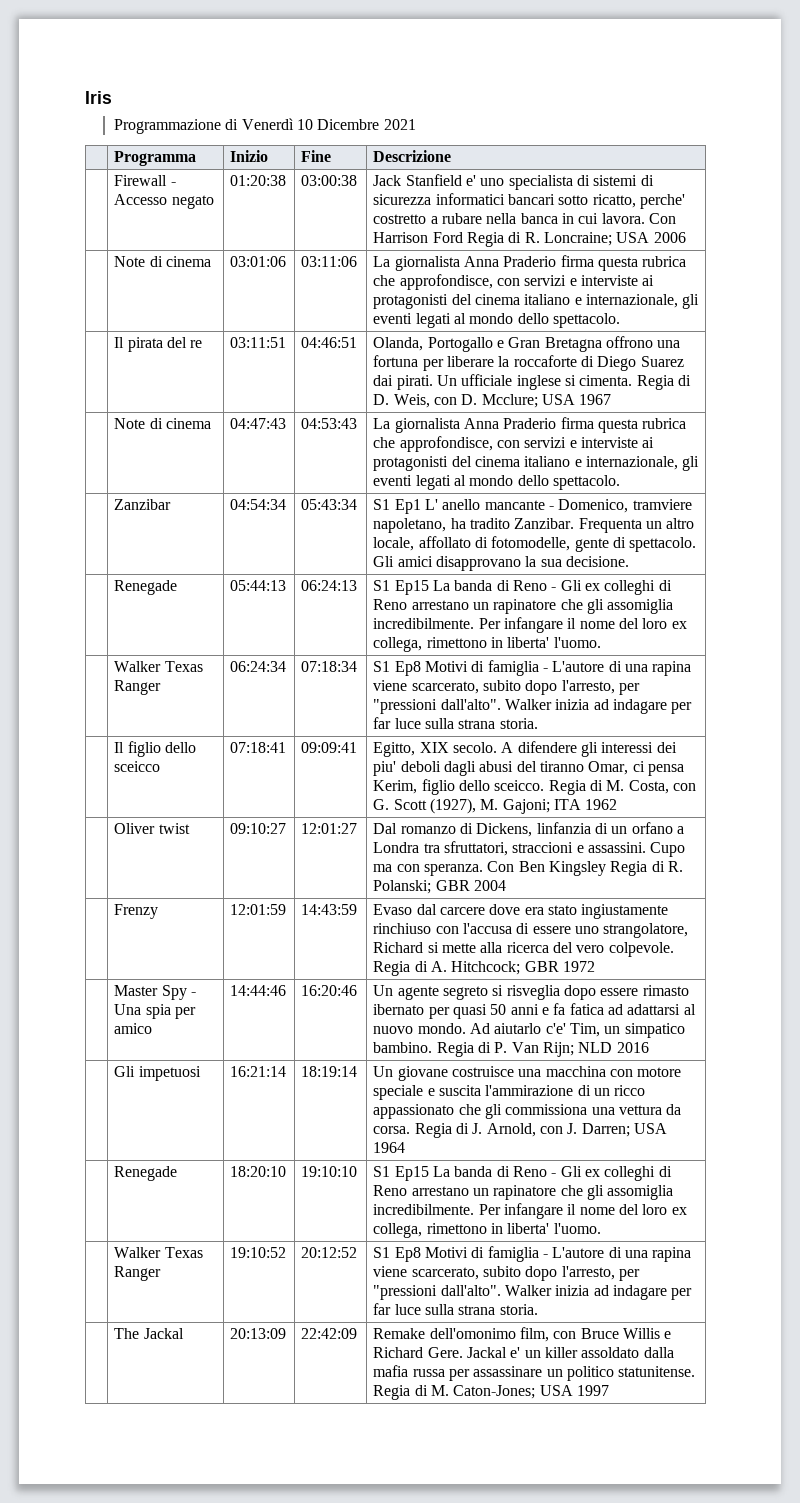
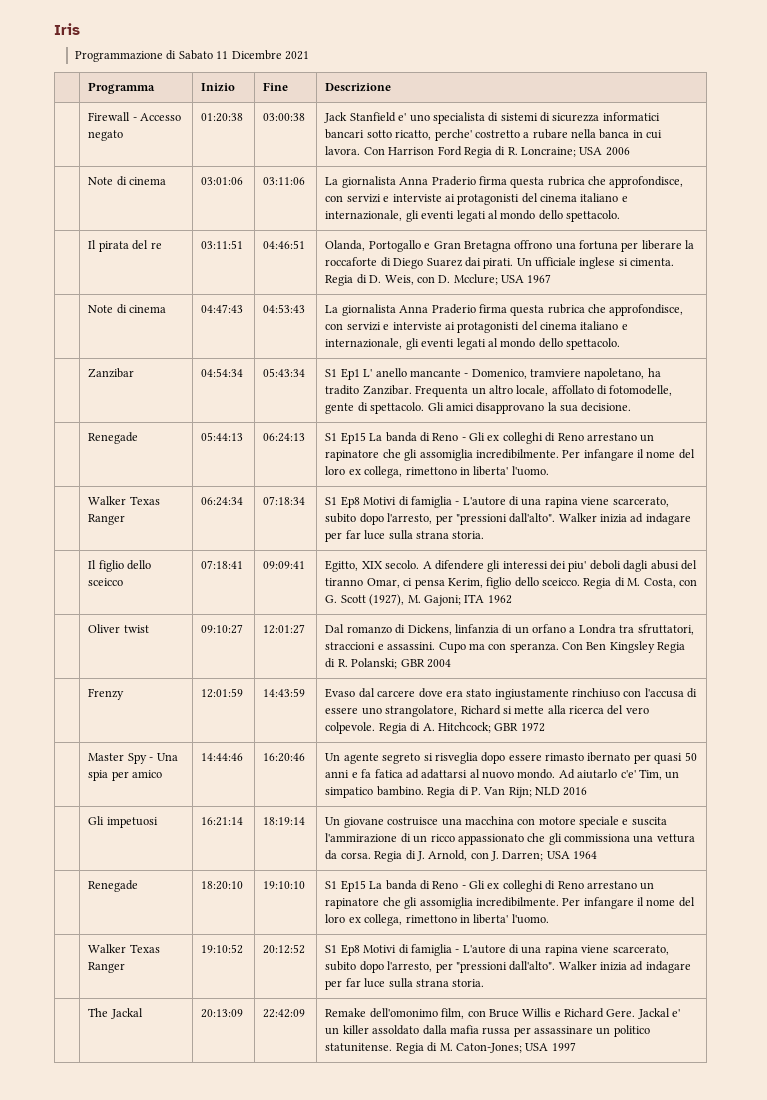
[241,118,313,130] Venerdì 10 -> [178,50,229,60] Sabato 11

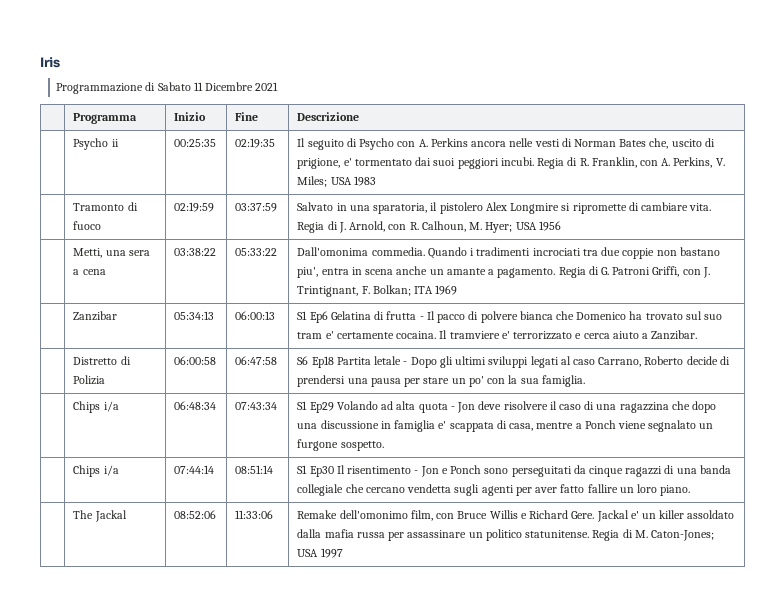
[88,112,182,121] [88,130,124,141] [201,113,244,122] [263,113,306,121] [324,112,660,124] [325,129,663,141] [325,146,630,158] [88,176,167,186] [201,177,244,185] [263,177,306,185] [325,176,684,188] [325,193,628,205] [325,210,621,222] [88,240,162,252] [201,240,244,249] [263,240,306,249] [325,240,695,252] [325,257,675,269] [325,274,552,286] [88,304,167,314] [201,304,244,313] [263,304,306,313] [325,304,684,316] [325,321,628,333] [325,338,621,350] [88,368,135,378] [201,368,244,377] [263,368,306,377] [325,368,661,380] [325,385,673,397] [325,402,632,414] [88,432,139,444] [201,432,244,441] [263,433,306,442] [325,432,655,444] [325,449,695,461] [325,466,549,478] [88,496,160,505] [88,514,126,525] [201,497,244,506] [263,496,306,505] [325,496,669,508] [325,513,691,525] [325,530,485,542] [88,560,152,572] [88,578,124,586] [201,560,244,569] [263,561,306,569] [325,560,697,572] [325,577,697,589] [325,594,512,606] [88,624,149,633] [201,624,244,634] [263,624,306,634] [325,624,694,635] [325,641,686,653] [325,658,451,669] [88,688,125,700] [201,688,244,698] [263,688,306,697] [325,688,698,700] [325,705,649,717] [325,722,545,734] [88,753,178,764] [88,770,163,781] [201,753,244,761] [263,753,306,762] [325,752,697,764] [325,769,680,780] [325,786,588,798] [88,816,158,828] [201,817,244,826] [263,817,306,825] [325,816,667,828] [325,833,695,845] [325,850,371,860] Firewall - Accesso negato | 01:20:38 | 03:00:38 | Jack Stanfield e' uno specialista di sistemi di sicurezza informatici bancari sotto ricatto, perche' costretto a rubare nella banca in cui lavora. Con Harrison Ford Regia di R. Loncraine; USA 2006 // | Note di cinema | 03:01:06 | 03:11:06 | La giornalista Anna Praderio firma questa rubrica che approfondisce, con servizi e interviste ai protagonisti del cinema italiano e internazionale, gli eventi legati al mondo dello spettacolo. // | Il pirata del re | 03:11:51 | 04:46:51 | Olanda, Portogallo e Gran Bretagna offrono una fortuna per liberare la roccaforte di Diego Suarez dai pirati. Un ufficiale inglese si cimenta. Regia di D. Weis, con D. Mcclure; USA 1967 // | Note di cinema | 04:47:43 | 04:53:43 | La giornalista Anna Praderio firma questa rubrica che approfondisce, con servizi e interviste ai protagonisti del cinema italiano e internazionale, gli eventi legati al mondo dello spettacolo. // | Zanzibar | 04:54:34 | 05:43:34 | S1 Ep1 L' anello mancante - Domenico, tramviere napoletano, ha tradito Zanzibar. Frequenta un altro locale, affollato di fotomodelle, gente di spettacolo. Gli amici disapprovano la sua decisione. // | Renegade | 05:44:13 | 06:24:13 | S1 Ep15 La banda di Reno - Gli ex colleghi di Reno arrestano un rapinatore che gli assomiglia incredibilmente. Per infangare il nome del loro ex collega, rimettono in liberta' l'uomo. // | Walker Texas Ranger | 06:24:34 | 07:18:34 | S1 Ep8 Motivi di famiglia - L'autore di una rapina viene scarcerato, subito dopo l'arresto, per "pressioni dall'alto". Walker inizia ad indagare per far luce sulla strana storia. // | Il figlio dello sceicco | 07:18:41 | 09:09:41 | Egitto, XIX secolo. A difendere gli interessi dei piu' deboli dagli abusi del tiranno Omar, ci pensa Kerim, figlio dello sceicco. Regia di M. Costa, con G. Scott (1927), M. Gajoni; ITA 1962 // | Oliver twist | 09:10:27 | 12:01:27 | Dal romanzo di Dickens, linfanzia di un orfano a Londra tra sfruttatori, straccioni e assassini. Cupo ma con speranza. Con Ben Kingsley Regia di R. Polanski; GBR 2004 // | Frenzy | 12:01:59 | 14:43:59 | Evaso dal carcere dove era stato ingiustamente rinchiuso con l'accusa di essere uno strangolatore, Richard si mette alla ricerca del vero colpevole. Regia di A. Hitchcock; GBR 1972 // | Master Spy - Una spia per amico | 14:44:46 | 16:20:46 | Un agente segreto si risveglia dopo essere rimasto ibernato per quasi 50 anni e fa fatica ad adattarsi al nuovo mondo. Ad aiutarlo c'e' Tim, un simpatico bambino. Regia di P. Van Rijn; NLD 2016 // | Gli impetuosi | 16:21:14 | 18:19:14 | Un giovane costruisce una macchina con motore speciale e suscita l'ammirazione di un ricco appassionato che gli commissiona una vettura da corsa. -> [73,138,119,150] [174,139,217,147] [235,138,276,148] [297,138,715,150] [297,157,725,169] [297,176,376,187] [73,202,138,211] [73,221,102,230] [174,202,215,212] [235,203,278,212] [297,202,712,214] Psycho ii | 00:25:35 | 02:19:35 | Il seguito di Psycho con A. Perkins ancora nelle vesti di Norman Bates che, uscito di prigione, e' tormentato dai suoi peggiori incubi. Regia di R. Franklin, con A. Perkins, V. Miles; USA 1983 // | Tramonto di fuoco | 02:19:59 | 03:37:59 | Salvato in una sparatoria, il pistolero Alex Longmire si ripromette di cambiare vita.
[491,851,598,861] [88,880,139,892] [201,881,244,890] [263,881,306,889] [325,880,655,892] [325,897,695,909] [325,914,549,926] [88,944,160,953] [88,962,126,973] [201,944,244,954] [263,944,306,954] [325,944,669,956] [325,961,691,973] [325,978,485,990] J. Darren; USA 1964 // | Renegade | 18:20:10 | 19:10:10 | S1 Ep15 La banda di Reno - Gli ex colleghi di Reno arrestano un rapinatore che gli assomiglia incredibilmente. Per infangare il nome del loro ex collega, rimettono in liberta' l'uomo. // | Walker Texas Ranger | 19:10:52 | 20:12:52 | S1 Ep8 Motivi di famiglia - L'autore di una rapina viene scarcerato, subito dopo l'arresto, per "pressioni dall'alto". Walker inizia ad indagare per far luce sulla strana storia. -> [409,221,561,233] [73,248,150,258] [73,269,106,275] [174,248,217,256] [235,248,278,256] [297,247,720,259] [297,266,710,278] [297,285,458,297] [73,311,118,321] [174,311,215,320] [235,311,276,320] [297,311,723,323] [297,330,698,340] [73,356,131,365] [73,375,106,385] [174,356,217,365] [235,356,278,365] [297,356,730,368] [297,375,585,387] [73,401,119,413] [174,401,217,410] [235,402,278,410] [297,401,717,413] [297,420,714,432] [297,439,384,451] [73,465,119,477] [174,465,215,474] [235,465,274,474] [297,465,731,477] [297,484,691,496] R. Calhoun, M. Hyer; USA 1956 // | Metti, una sera a cena | 03:38:22 | 05:33:22 | Dall'omonima commedia. Quando i tradimenti incrociati tra due coppie non bastano piu', entra in scena anche un amante a pagamento. Regia di G. Patroni Griffi, con J. Trintignant, F. Bolkan; ITA 1969 // | Zanzibar | 05:34:13 | 06:00:13 | S1 Ep6 Gelatina di frutta - Il pacco di polvere bianca che Domenico ha trovato sul suo tram e' certamente cocaina. Il tramviere e' terrorizzato e cerca aiuto a Zanzibar. // | Distretto di Polizia | 06:00:58 | 06:47:58 | S6 Ep18 Partita letale - Dopo gli ultimi sviluppi legati al caso Carrano, Roberto decide di prendersi una pausa per stare un po' con la sua famiglia. // | Chips i/a | 06:48:34 | 07:43:34 | S1 Ep29 Volando ad alta quota - Jon deve risolvere il caso di una ragazzina che dopo una discussione in famiglia e' scappata di casa, mentre a Ponch viene segnalato un furgone sospetto. // | Chips i/a | 07:44:14 | 08:51:14 | S1 Ep30 Il risentimento - Jon e Ponch sono perseguitati da cinque ragazzi di una banda collegiale che cercano vendetta sugli agenti per aver fatto fallire un loro piano.
[201,1009,244,1018] [263,1009,306,1018] 20:13:09 | 22:42:09 -> [174,510,217,519] [235,510,274,519] 08:52:06 | 11:33:06

